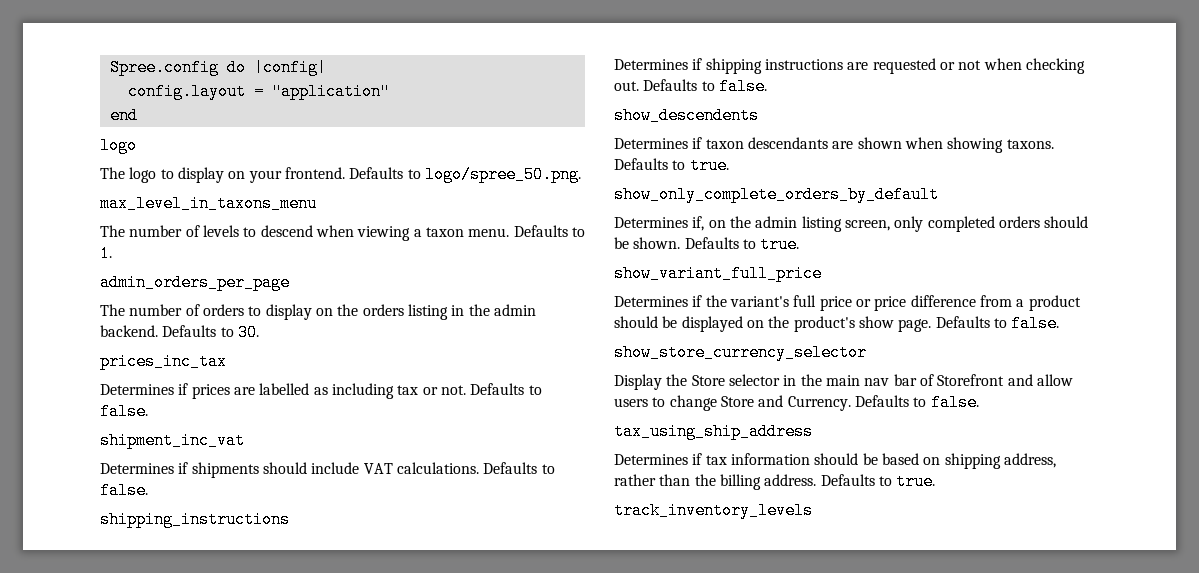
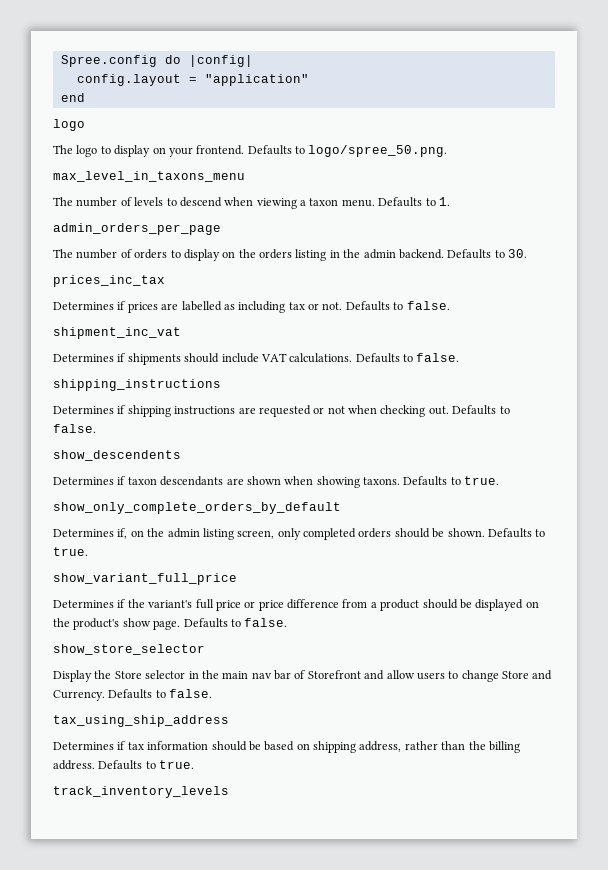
[614,344,867,361] show_store_currency_selector -> [53,644,205,655] show_store_selector

